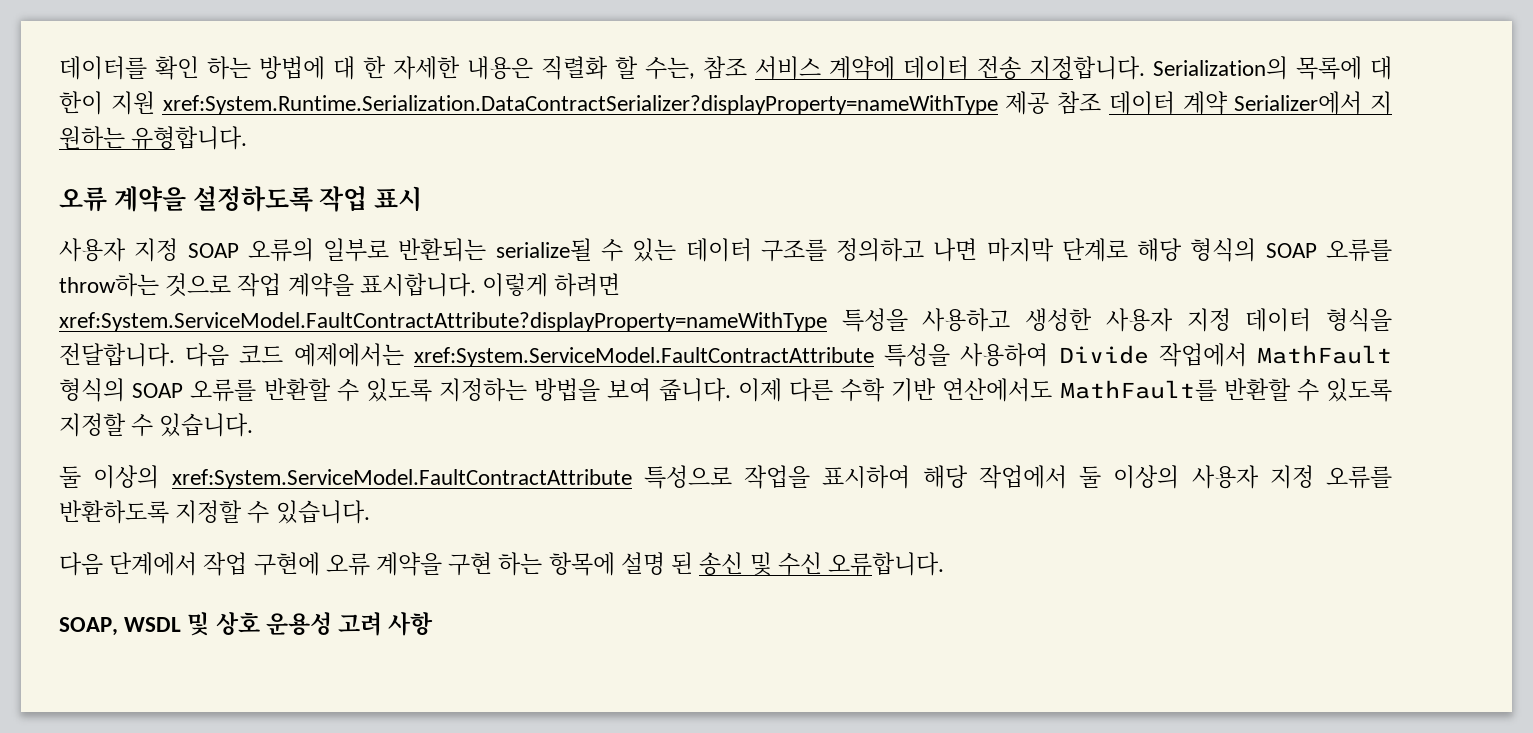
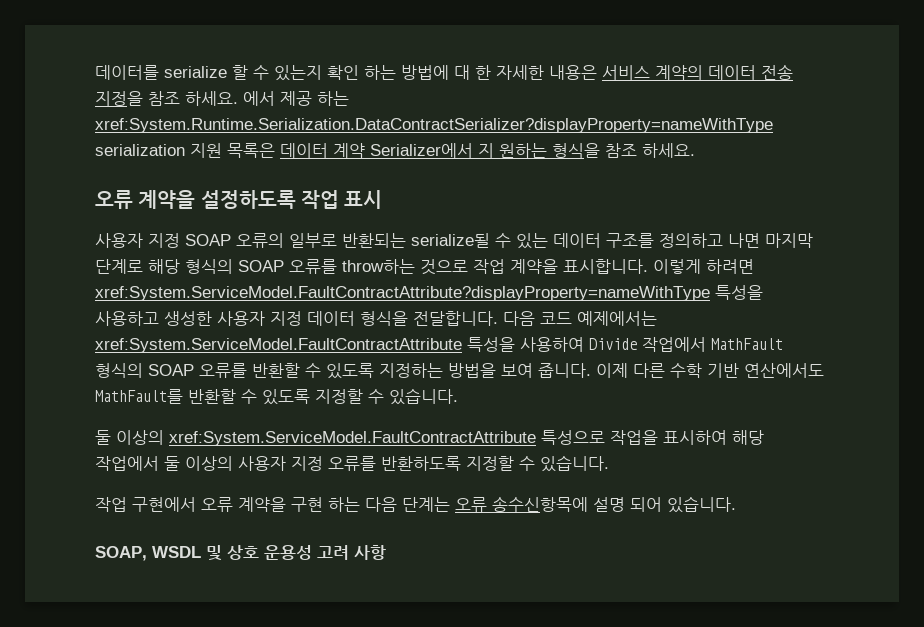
(147, 68) none -> [164,65,322,81] serialize 할 수 있는지
[541,56,1392,80] [59,91,1101,115] 직렬화 할 수는, 참조 서비스 계약에 데이터 전송 지정합니다. Serialization의 목록에 대 한이 지원 xref:System.Runtime.Serialization.DataContractSerializer?displayProperty=nameWithType 제공 참조 -> [602,64,793,80] [95,91,349,106] [95,118,773,133] [95,143,275,158] 서비스 계약의 데이터 전송 지정을 참조 하세요. 에서 제공 하는 xref:System.Runtime.Serialization.DataContractSerializer?displayProperty=nameWithType serialization 지원 목록은
[131,126,248,150] 유형합니다. -> [552,143,695,158] 형식을 참조 하세요.
[59,552,944,576] 다음 단계에서 작업 구현에 오류 계약을 구현 하는 항목에 설명 된 송신 및 수신 오류합니다. -> [95,496,736,513] 작업 구현에서 오류 계약을 구현 하는 다음 단계는 오류 송수신항목에 설명 되어 있습니다.

